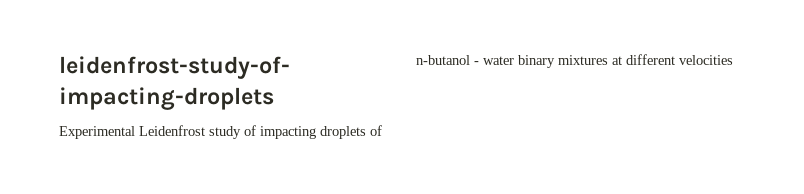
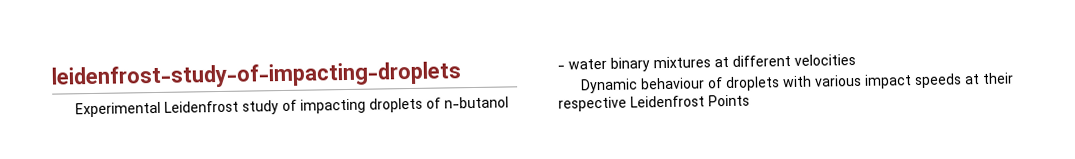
(733, 60) none -> [581,72,1015,94] [558,94,750,112] // Dynamic behaviour of droplets with various impact speeds at their respective Leidenfrost Points

